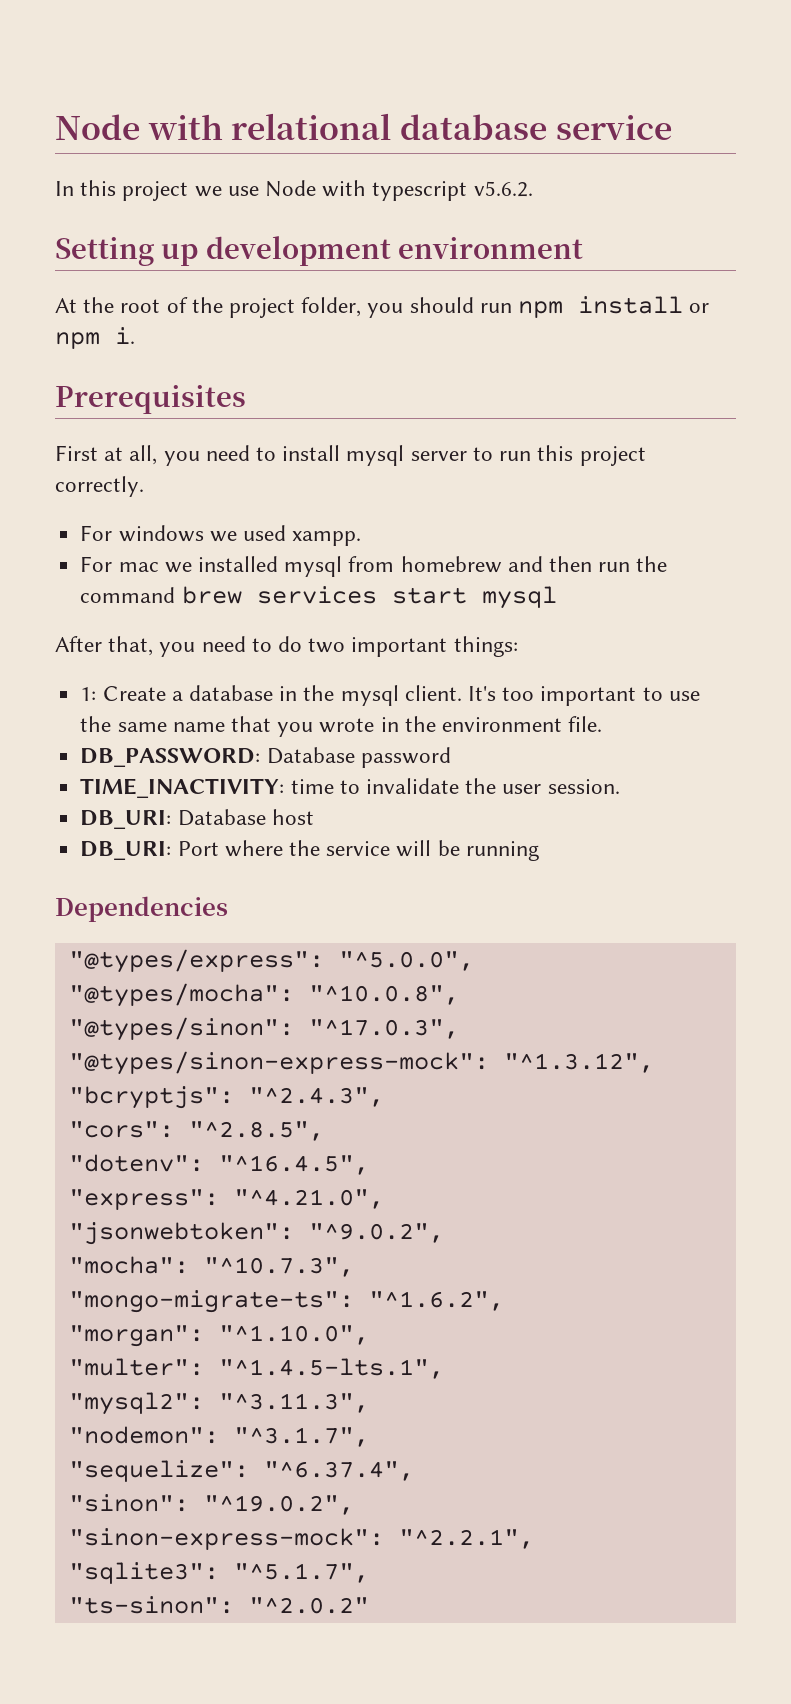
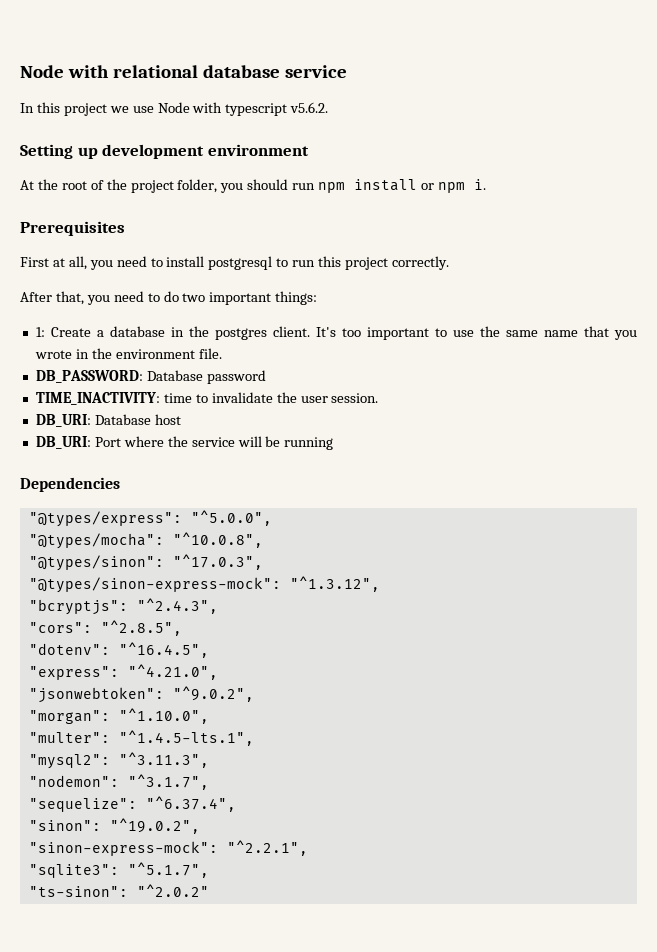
[346,445,467,466] mysql server -> [208,256,273,270] postgresql
[80,525,362,546] [80,556,668,577] [80,586,557,609] // For windows we used xampp. // For mac we installed mysql from homebrew and then run the command brew services start mysql -> (449, 263) none
[340,685,399,706] mysql -> [214,328,267,340] postgres
[68,1256,354,1277] [68,1290,504,1313] // "mocha": "^10.7.3", // "mongo-migrate-ts": "^1.6.2", -> (254, 694) none

